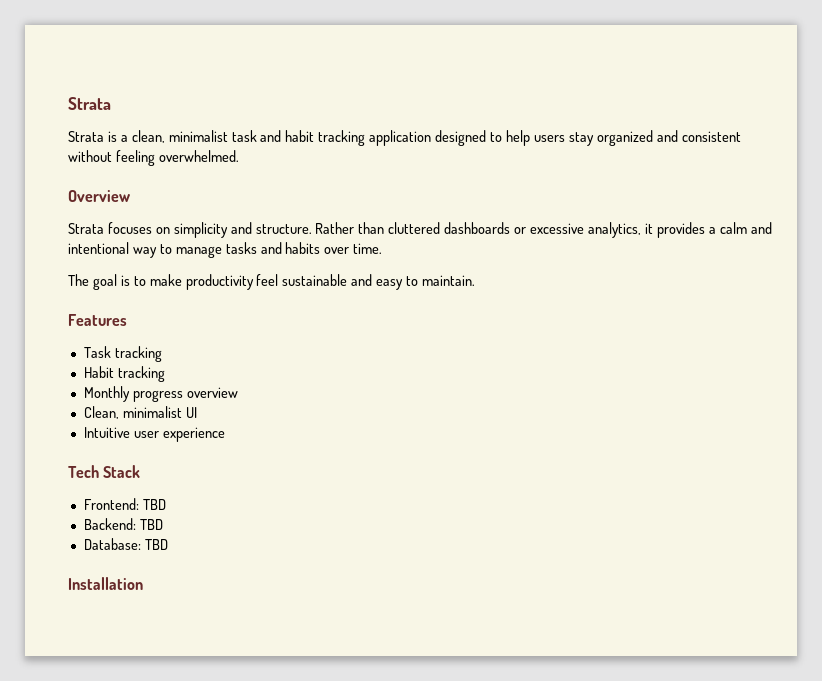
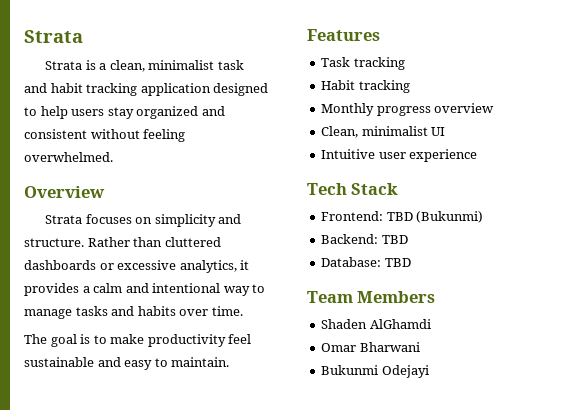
(166, 504) none -> [416,211,484,223] (Bukunmi)
[68,577,143,590] Installation -> [307,291,436,303] [321,319,431,329] [321,342,420,352] [321,365,429,378] Team Members // Shaden AlGhamdi // Omar Bharwani // Bukunmi Odejayi

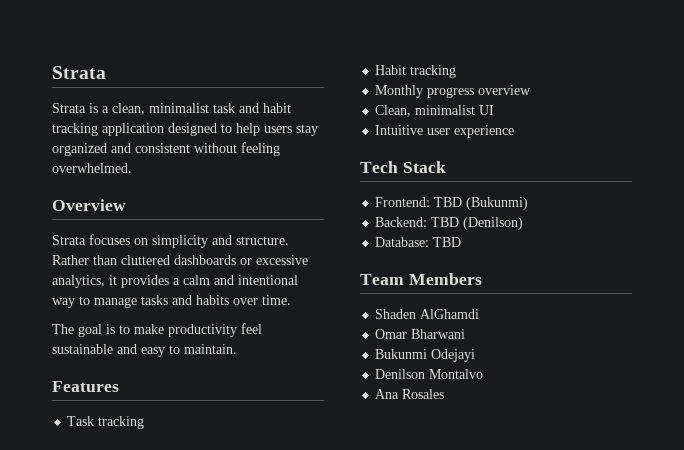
(408, 239) none -> [463,217,524,230] (Denilson)
(429, 371) none -> [375,369,484,379] [375,389,445,399] // Denilson Montalvo // Ana Rosales

